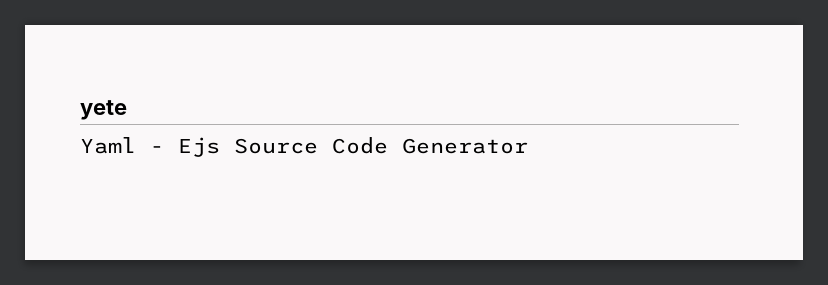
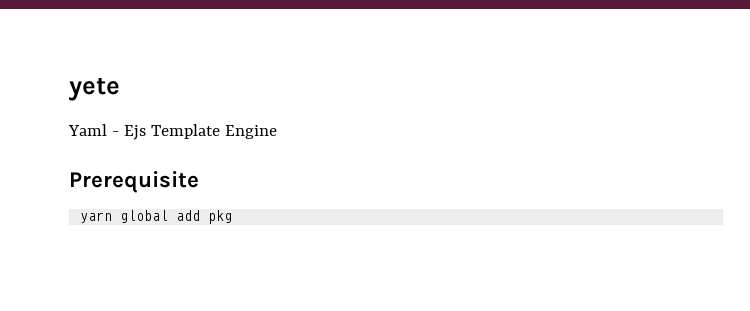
[234,137,528,154] Source Code Generator -> [150,124,277,139] [69,171,199,193] [80,210,233,224] Template Engine // Prerequisite // yarn global add pkg

